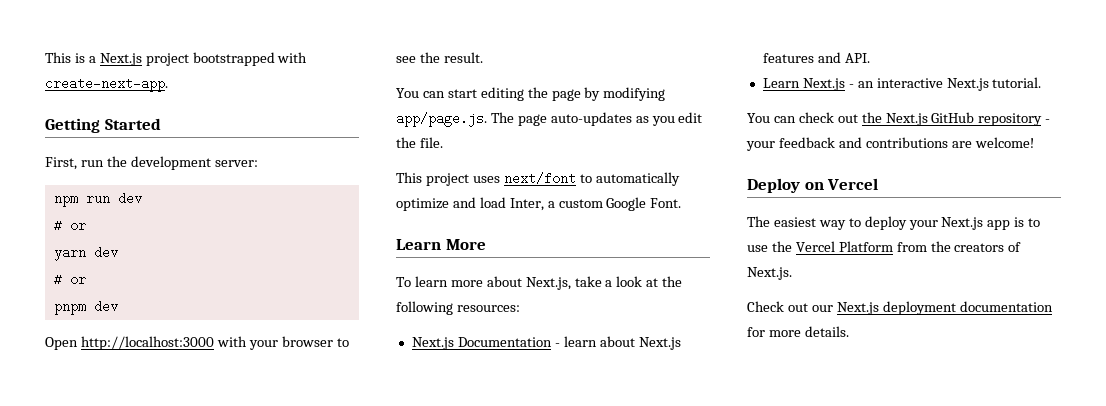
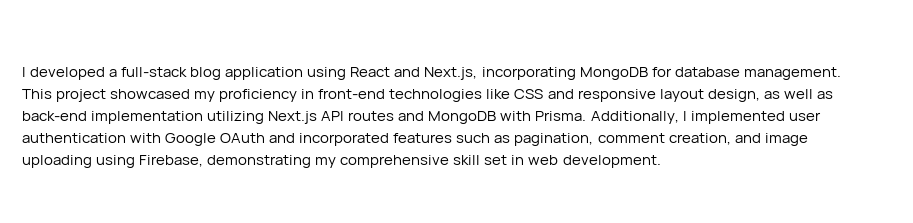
[45,52,308,66] [45,77,168,92] [45,118,161,133] [45,156,258,170] [53,192,142,207] [53,219,86,232] [53,246,118,261] [53,273,86,286] [53,300,118,315] [45,336,349,350] [396,52,483,63] [396,87,666,101] [396,112,703,127] [396,137,443,148] [396,172,680,186] [396,197,682,211] [396,239,486,250] [396,276,683,290] [396,301,520,315] [411,336,681,350] [762,52,870,63] [762,77,1042,91] [747,112,1051,126] [746,137,1034,151] [747,178,879,193] [747,216,1041,230] [747,241,1022,252] [747,267,792,280] [747,301,1053,315] [747,326,849,337] This is a Next.js project bootstrapped with create-next-app. // Getting Started // First, run the development server: // npm run dev // # or // yarn dev // # or // pnpm dev // Open http://localhost:3000 with your browser to see the result. // You can start editing the page by modifying app/page.js. The page auto-updates as you edit the file. // This project uses next/font to automatically optimize and load Inter, a custom Google Font. // Learn More // To learn more about Next.js, take a look at the following resources: // Next.js Documentation - learn about Next.js features and API. // Learn Next.js - an interactive Next.js tutorial. // You can check out the Next.js GitHub repository - your feedback and contributions are welcome! // Deploy on Vercel // The easiest way to deploy your Next.js app is to use the Vercel Platform from the creators of Next.js. // Check out our Next.js deployment documentation for more details. -> [22,67,841,80] [22,89,833,102] [22,111,821,124] [22,133,808,146] [22,155,661,168] I developed a full-stack blog application using React and Next.js, incorporating MongoDB for database management. This project showcased my proficiency in front-end technologies like CSS and responsive layout design, as well as back-end implementation utilizing Next.js API routes and MongoDB with Prisma. Additionally, I implemented user authentication with Google OAuth and incorporated features such as pagination, comment creation, and image uploading using Firebase, demonstrating my comprehensive skill set in web development.

